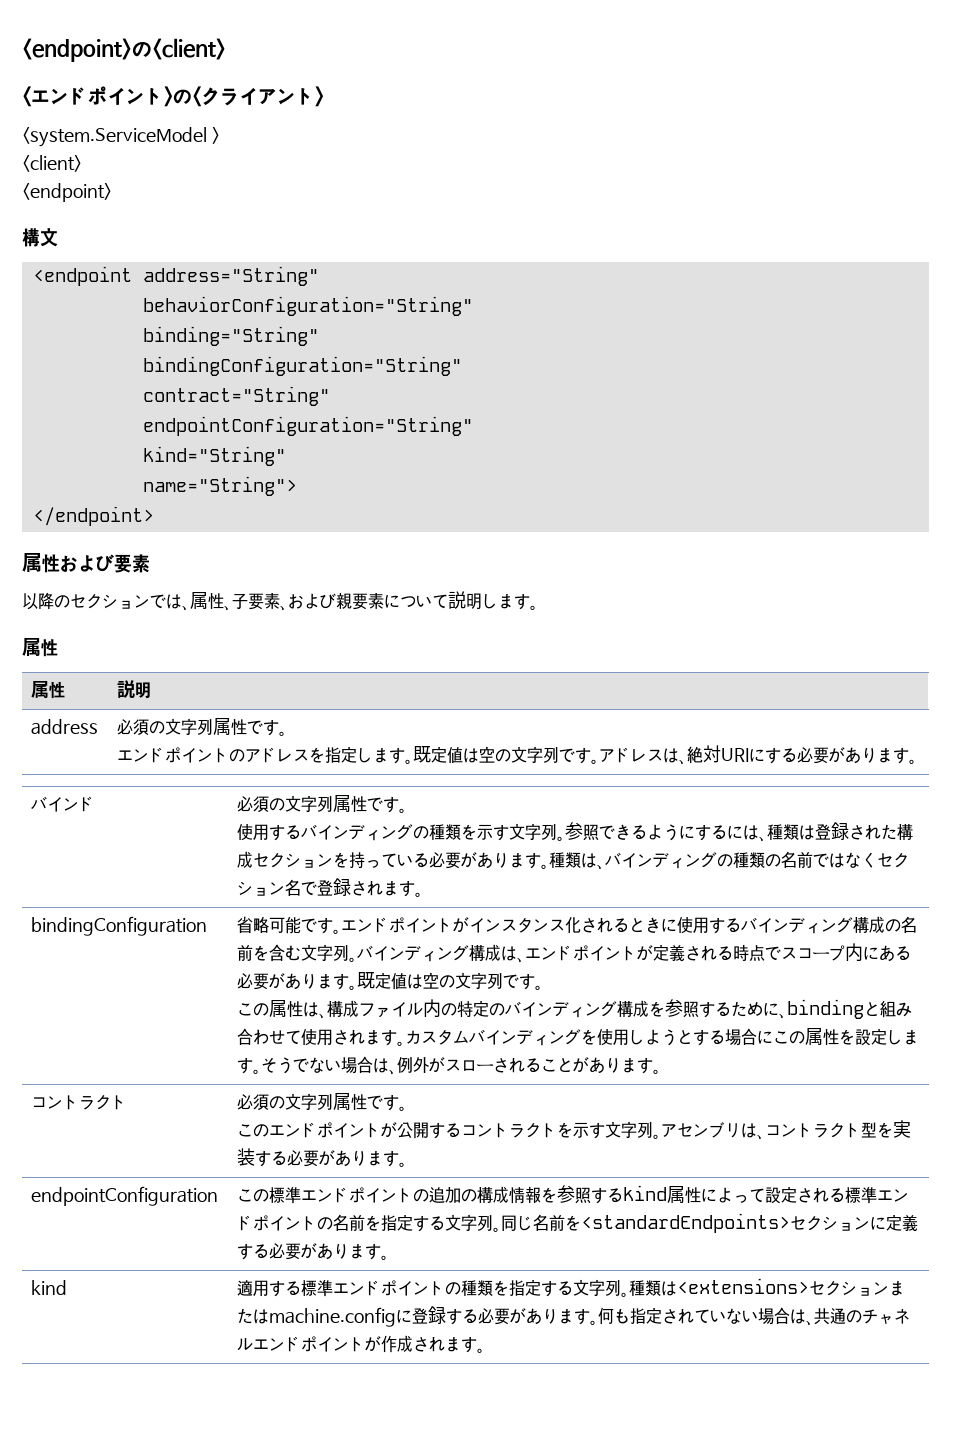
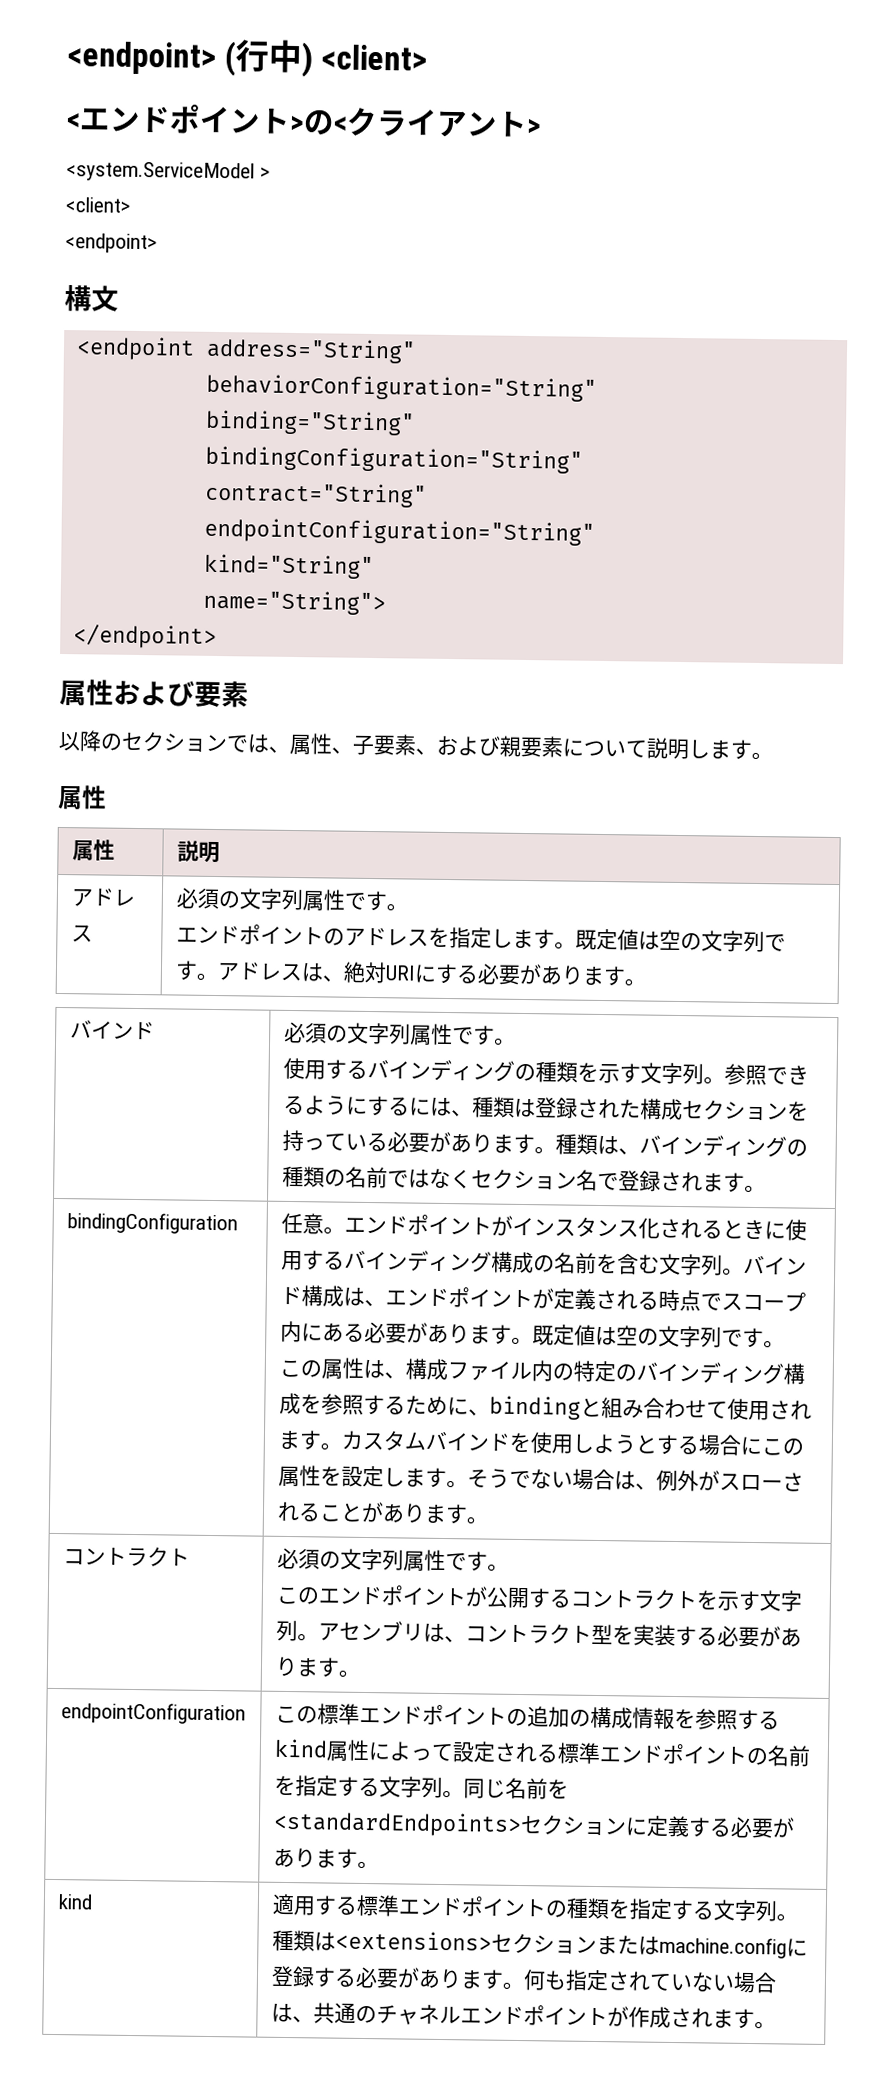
[22,38,152,62] <endpoint>の -> [67,39,313,78] <endpoint> (行中)
[31,719,99,735] address -> [70,888,135,907] [70,925,93,943] アドレス
[237,916,334,934] 省略可能です -> [280,1212,324,1235] 任意
[405,945,470,962] ディング -> [279,1286,302,1306] ド
[517,1029,582,1046] ディング -> [487,1433,511,1452] ド

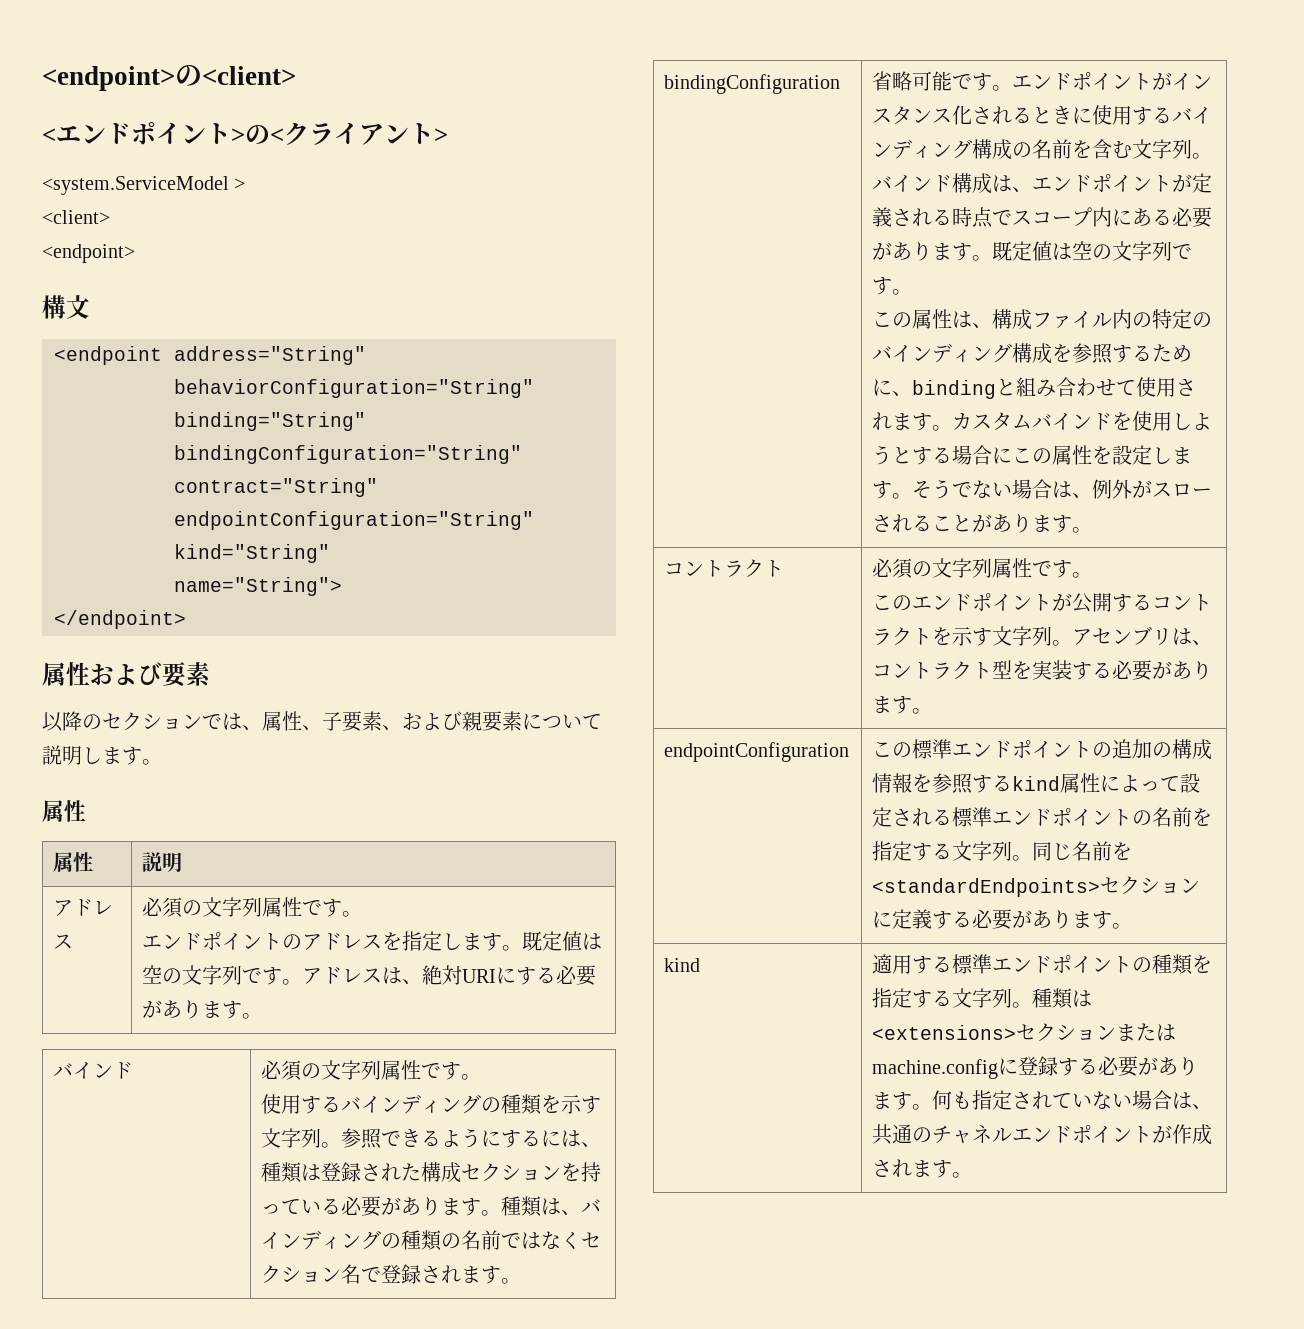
[67,39,313,78] <endpoint> (行中) -> [42,65,202,91] <endpoint>の
[280,1212,324,1235] 任意 -> [872,71,993,91] 省略可能です

